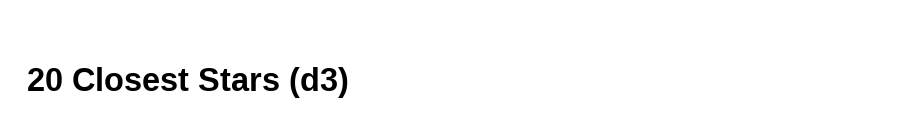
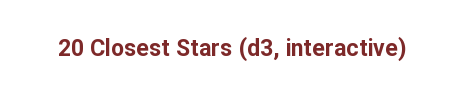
[289,67,349,98] (d3) -> [238,36,407,62] (d3, interactive)

